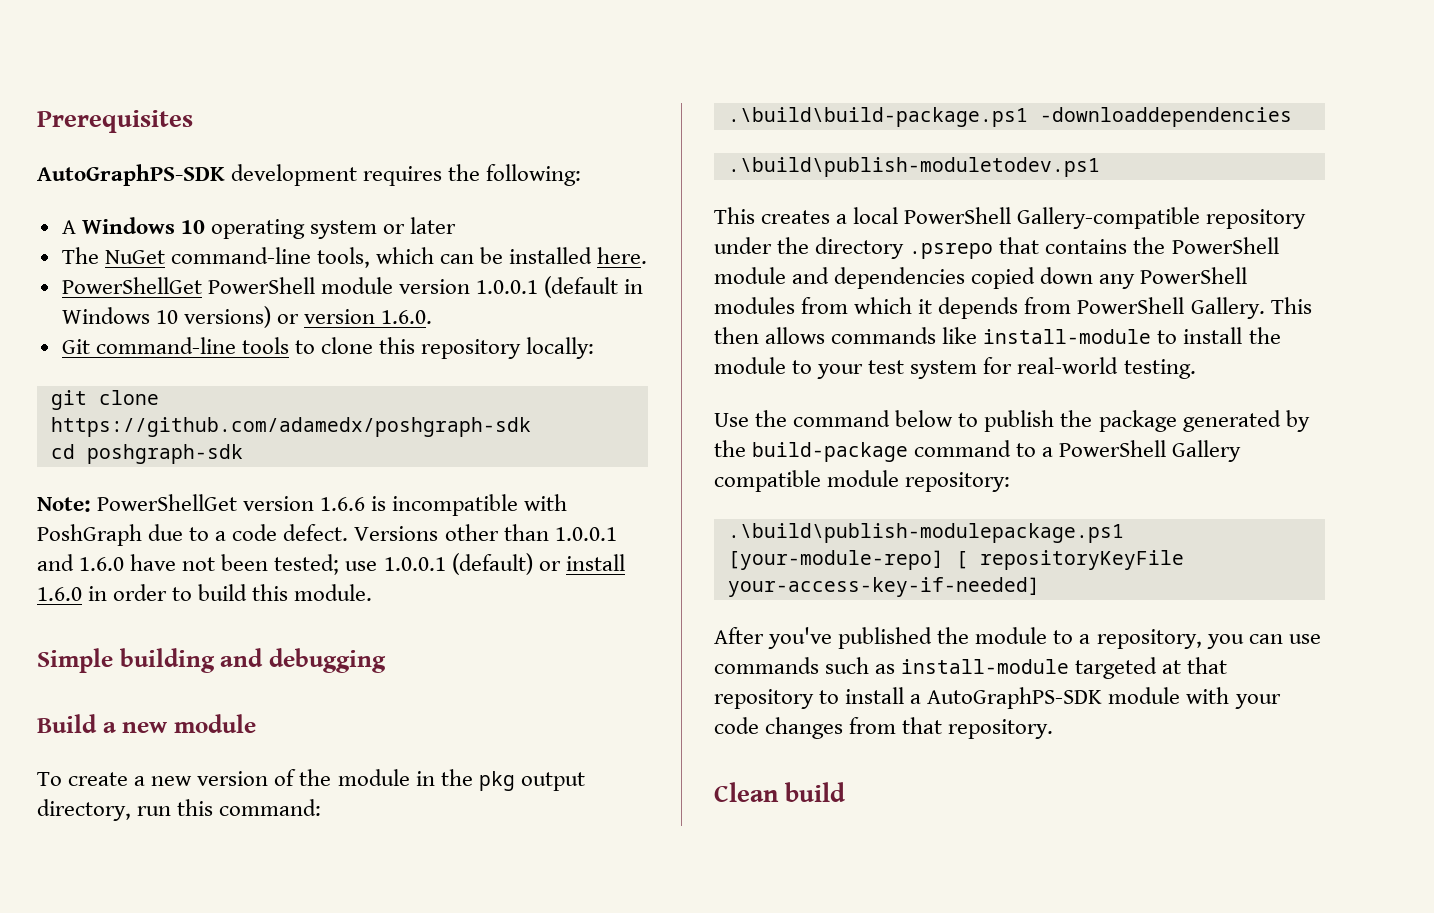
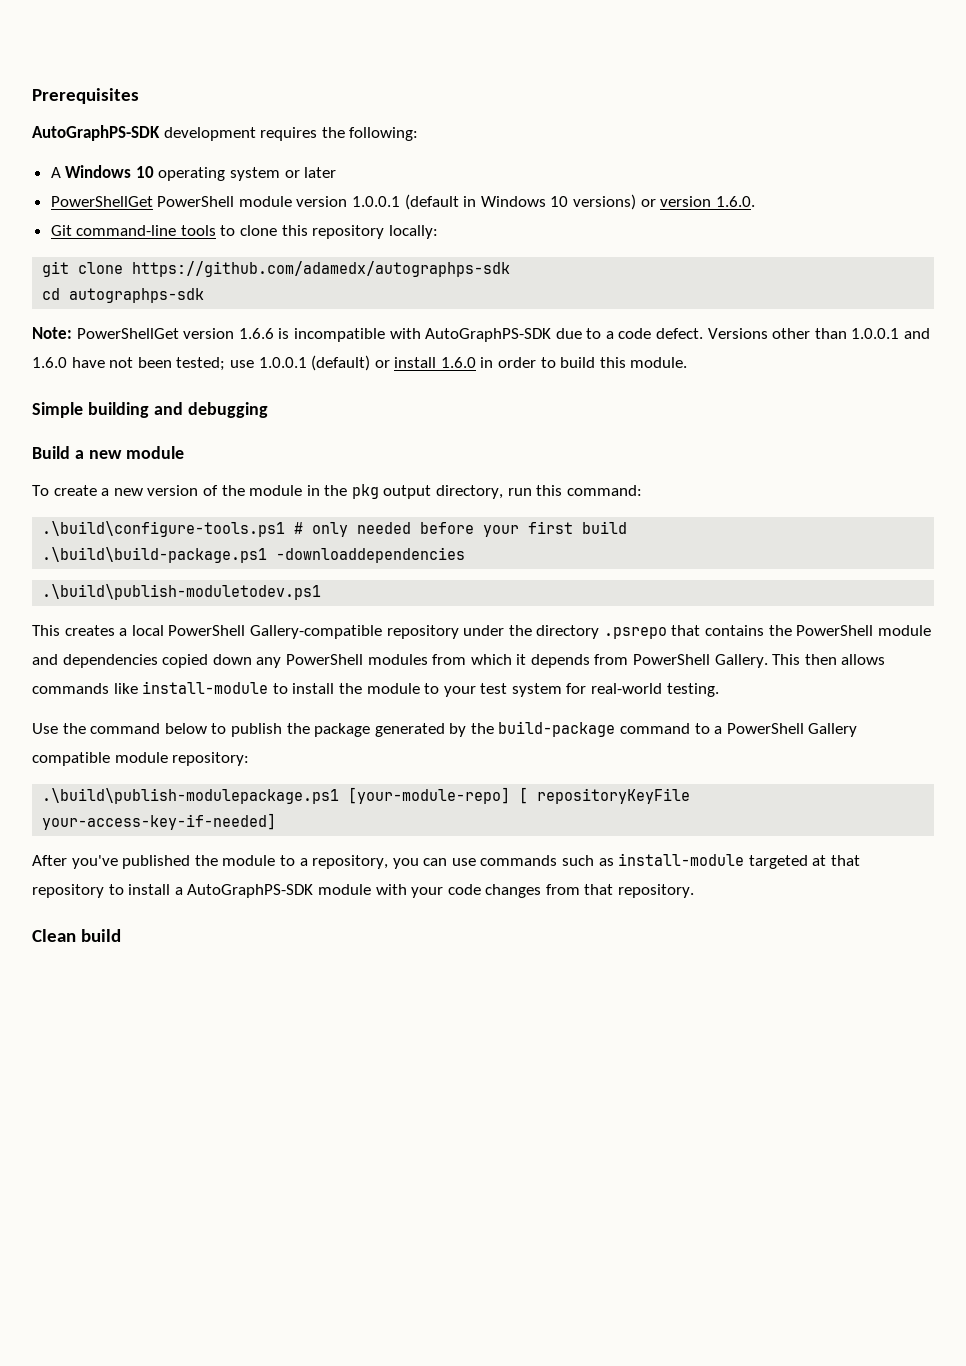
[61,247,648,268] // The NuGet command-line tools, which can be installed here. -> (337, 172) none
[50,417,531,437] https://github.com/adamedx/poshgraph-sdk -> [132,261,511,277] https://github.com/adamedx/autographps-sdk
[86,444,243,464] poshgraph-sdk -> [69,288,205,303] autographps-sdk
[37,524,142,546] PoshGraph -> [425,328,552,342] AutoGraphPS-SDK
(322, 807) none -> [42,521,628,537] // .\build\configure-tools.ps1 # only needed before your first build

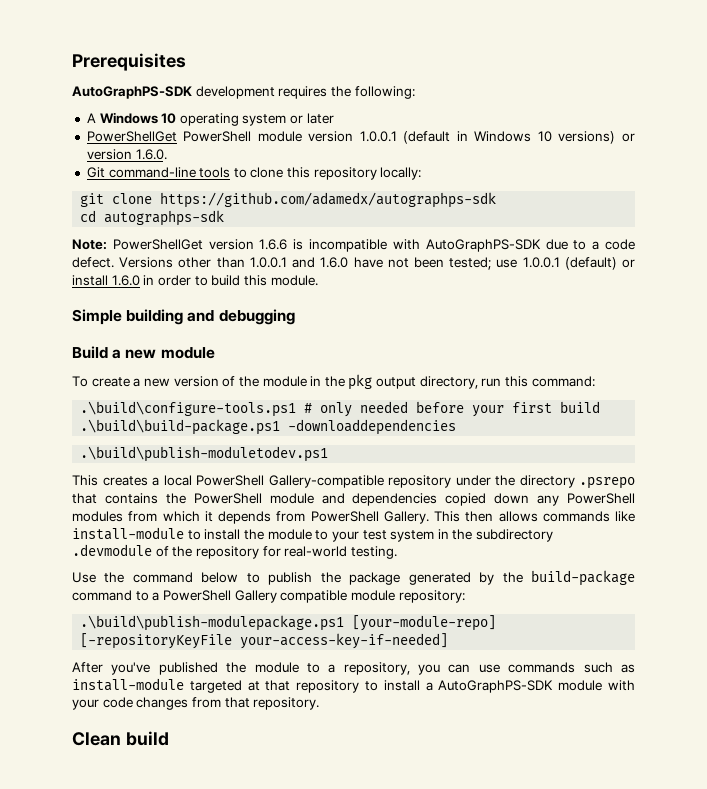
(562, 690) none -> [437,529,554,542] [72,544,259,559] in the subdirectory .devmodule of the repository
[519,787,691,804] [ repositoryKeyFile -> [80,633,233,649] [-repositoryKeyFile

